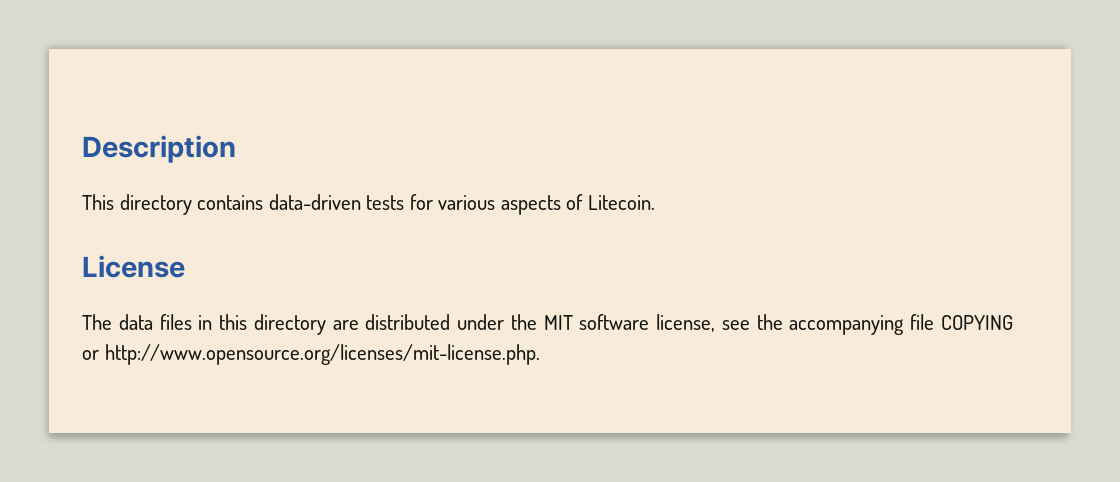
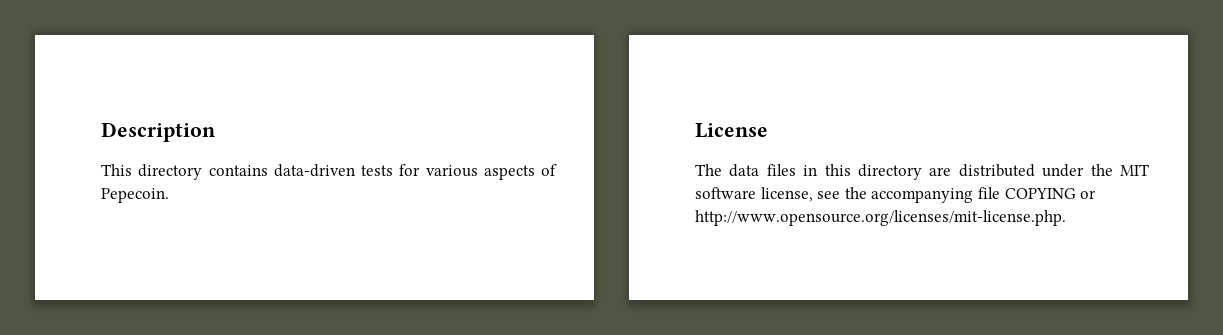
[587,195,655,210] Litecoin. -> [101,188,169,203] Pepecoin.

